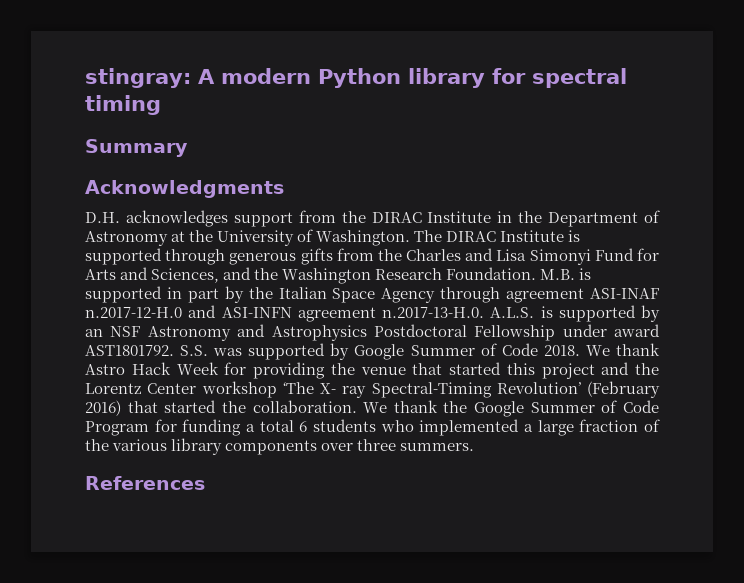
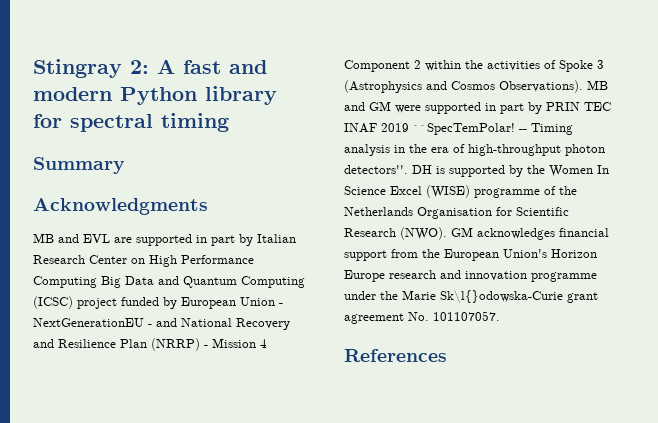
[85,68,215,88] stingray: A -> [33,59,267,78] Stingray 2: A fast and
[85,210,660,227] [85,229,581,246] [85,248,659,265] [85,267,592,284] [85,286,659,303] [85,305,660,322] [85,324,660,341] [85,343,661,360] [85,362,659,379] [85,381,660,398] [85,400,659,417] [85,419,661,436] [85,438,475,455] D.H. acknowledges support from the DIRAC Institute in the Department of Astronomy at the University of Washington. The DIRAC Institute is supported through generous gifts from the Charles and Lisa Simonyi Fund for Arts and Sciences, and the Washington Research Foundation. M.B. is supported in part by the Italian Space Agency through agreement ASI-INAF n.2017-12-H.0 and ASI-INFN agreement n.2017-13-H.0. A.L.S. is supported by an NSF Astronomy and Astrophysics Postdoctoral Fellowship under award AST1801792. S.S. was supported by Google Summer of Code 2018. We thank Astro Hack Week for providing the venue that started this project and the Lorentz Center workshop ‘The X- ray Spectral-Timing Revolution’ (February 2016) that started the collaboration. We thank the Google Summer of Code Program for funding a total 6 students who implemented a large fraction of the various library components over three summers. -> [33,233,296,246] [33,255,254,267] [33,276,305,288] [33,296,283,309] [33,318,290,330] [33,338,267,351] [344,60,604,72] [344,80,608,93] [344,101,611,114] [344,123,573,135] [344,144,605,156] [344,165,609,177] [344,185,577,198] [344,207,569,219] [344,227,609,240] [344,249,597,261] [344,270,597,282] [344,290,598,304] [344,311,500,324] MB and EVL are supported in part by Italian Research Center on High Performance Computing Big Data and Quantum Computing (ICSC) project funded by European Union - NextGenerationEU - and National Recovery and Resilience Plan (NRRP) - Mission 4 Component 2 within the activities of Spoke 3 (Astrophysics and Cosmos Observations). MB and GM were supported in part by PRIN TEC INAF 2019 ``SpecTemPolar! -- Timing analysis in the era of high-throughput photon detectors''. DH is supported by the Women In Science Excel (WISE) programme of the Netherlands Organisation for Scientific Research (NWO). GM acknowledges financial support from the European Union's Horizon Europe research and innovation programme under the Marie Sk\l{}odowska-Curie grant agreement No. 101107057.

